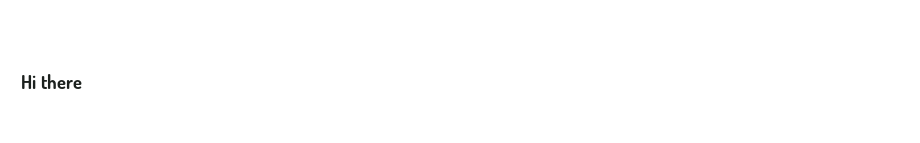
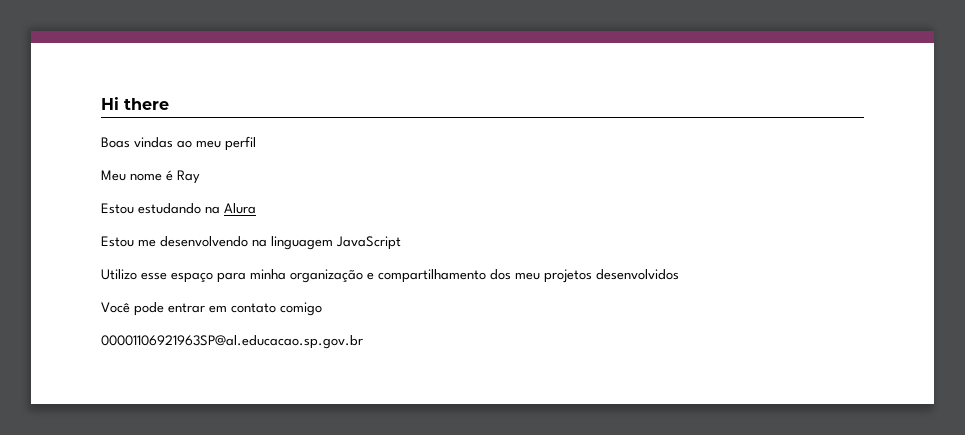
(82, 81) none -> [101,136,256,151] [101,170,200,184] [101,203,256,214] [101,236,401,250] [101,269,679,283] [101,302,322,316] [101,335,363,349] // Boas vindas ao meu perfil // Meu nome é Ray // Estou estudando na Alura // Estou me desenvolvendo na linguagem JavaScript // Utilizo esse espaço para minha organização e compartilhamento dos meu projetos desenvolvidos // Você pode entrar em contato comigo // 00001106921963SP@al.educacao.sp.gov.br

